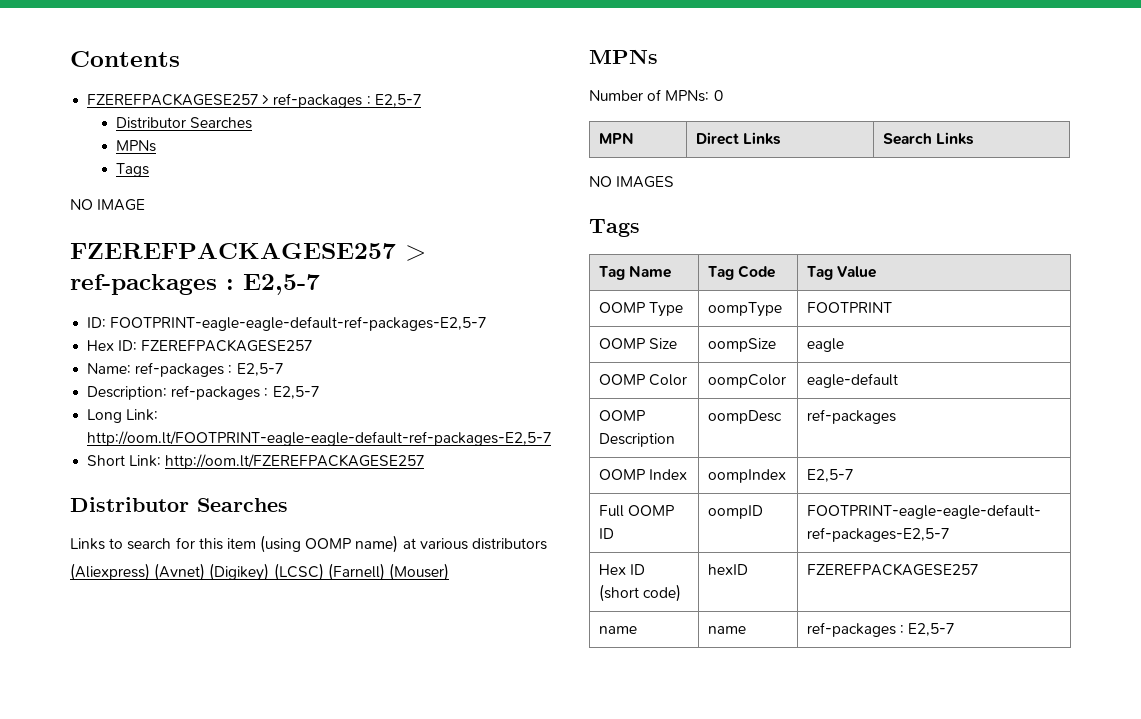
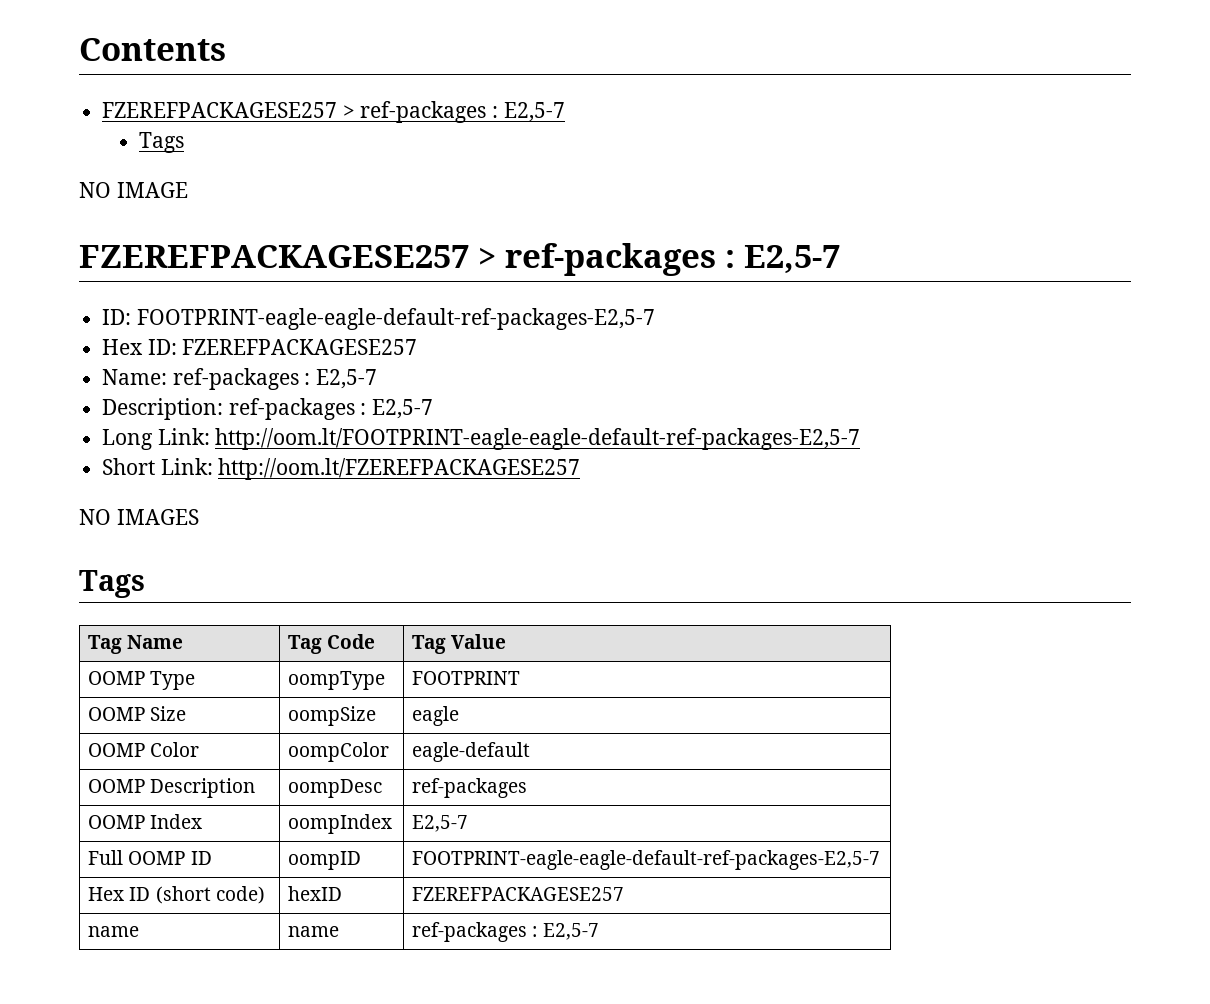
[115,117,253,129] [115,140,156,152] // Distributor Searches // MPNs -> (565, 112) none
[70,497,288,512] [70,535,548,553] [70,563,449,581] [589,49,658,64] [589,89,723,102] [598,133,634,144] [695,132,782,145] [882,132,975,145] // Distributor Searches // Links to search for this item (using OOMP name) at various distributors // (Aliexpress) (Avnet) (Digikey) (LCSC) (Farnell) (Mouser) // MPNs // Number of MPNs: 0 // MPN | Direct Links | Search Links -> (581, 469) none

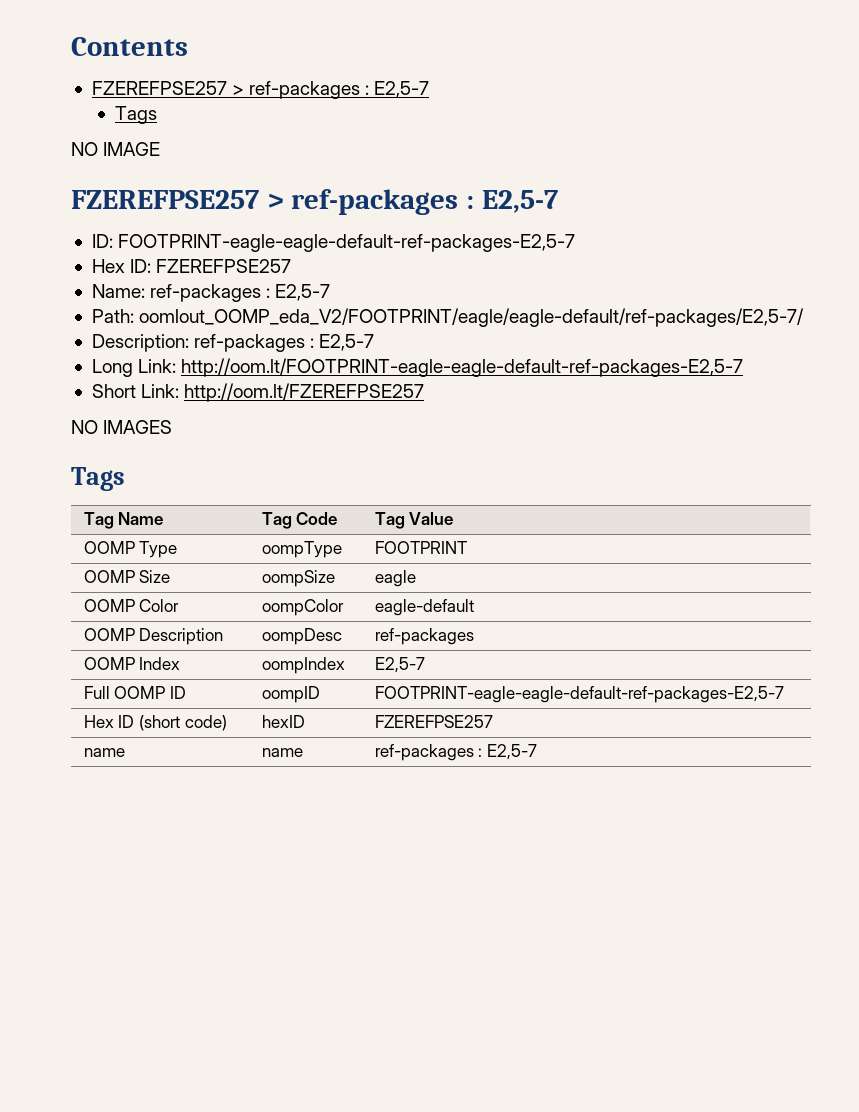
[102,102,338,118] FZEREFPACKAGESE257 -> [91,81,227,95] FZEREFPSE257
[79,245,469,268] FZEREFPACKAGESE257 -> [71,190,260,209] FZEREFPSE257
[182,339,418,355] FZEREFPACKAGESE257 -> [156,259,292,273] FZEREFPSE257
(378, 379) none -> [91,308,805,327] // Path: oomlout_OOMP_eda_V2/FOOTPRINT/eagle/eagle-default/ref-packages/E2,5-7/
[218,458,581,480] http://oom.lt/FZEREFPACKAGESE257 -> [184,383,425,402] http://oom.lt/FZEREFPSE257
[412,887,625,901] FZEREFPACKAGESE257 -> [374,715,493,728] FZEREFPSE257

